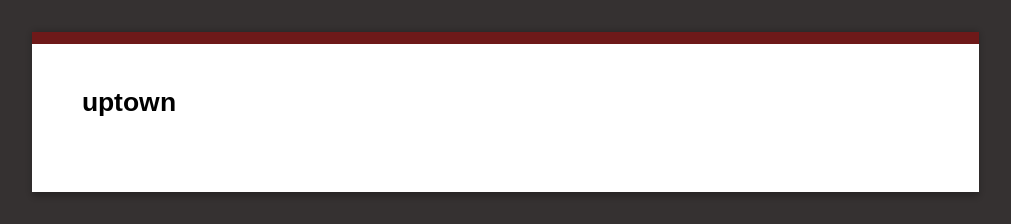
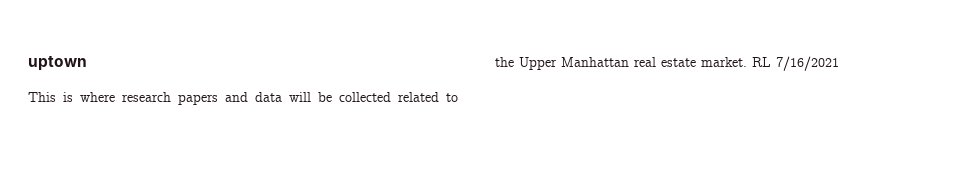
(176, 105) none -> [28,92,458,105] [495,56,839,71] // This is where research papers and data will be collected related to the Upper Manhattan real estate market. RL 7/16/2021

